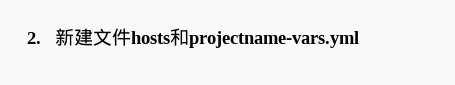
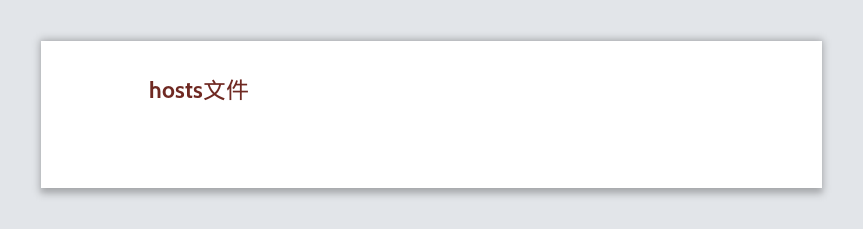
[27,28,360,48] 2.新建文件hosts和projectname-vars.yml -> [149,79,249,101] hosts文件

